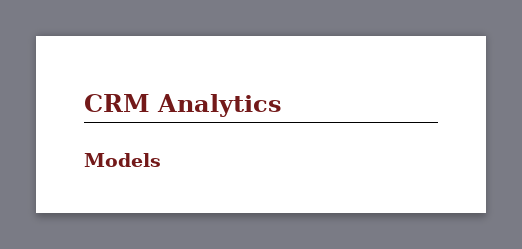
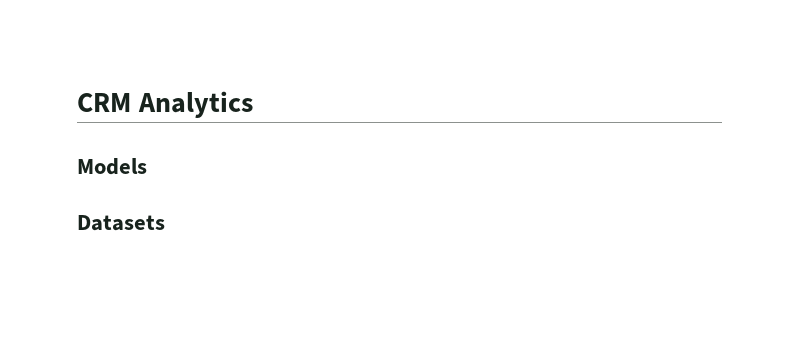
(161, 160) none -> [77,215,165,231] // Datasets

